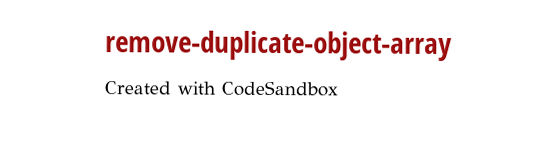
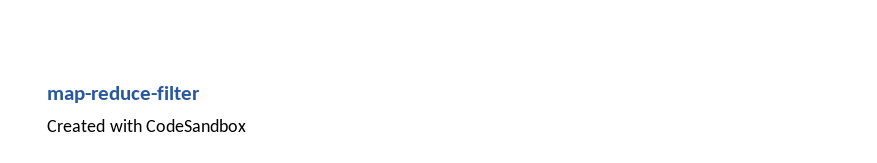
[105,30,452,62] remove-duplicate-object-array -> [47,86,200,103] map-reduce-filter

